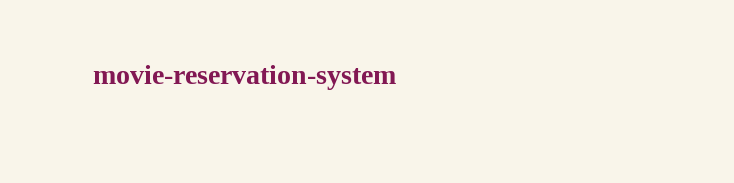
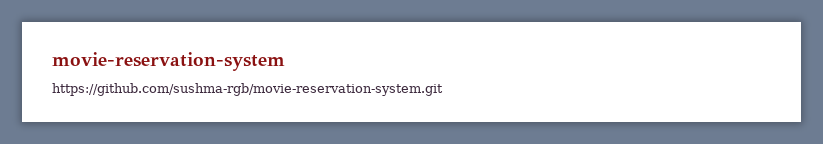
(396, 77) none -> [52,83,443,96] // https://github.com/sushma-rgb/movie-reservation-system.git

